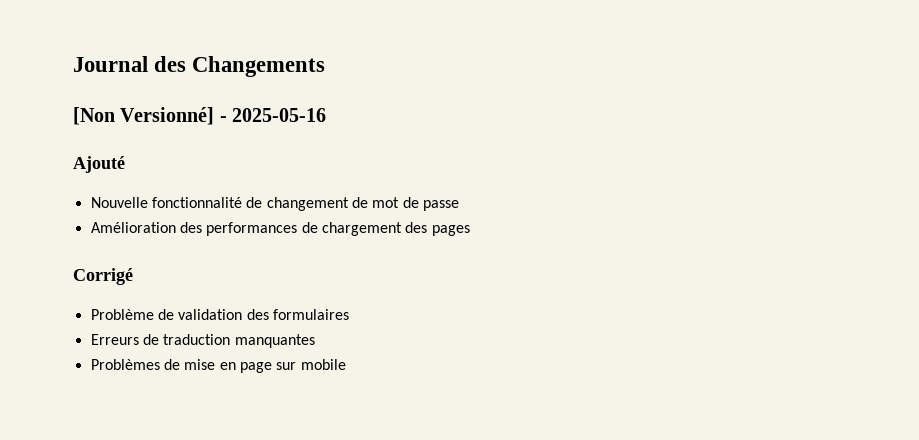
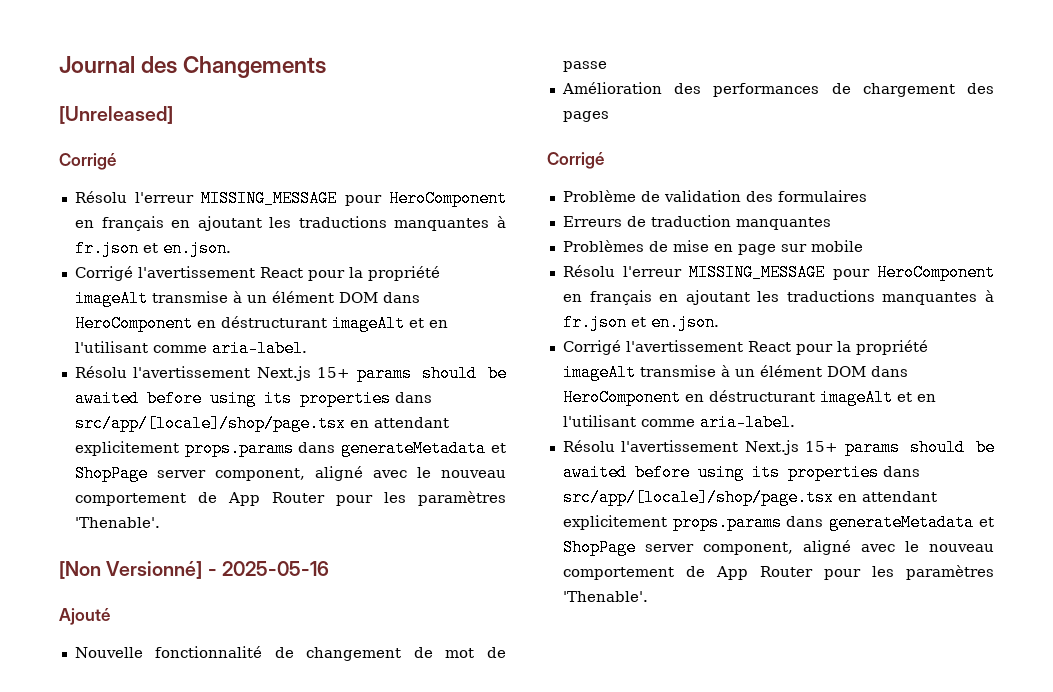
(326, 66) none -> [59,106,173,124] [59,153,116,170] [74,190,507,207] [74,216,506,231] [74,240,231,257] [74,266,440,281] [74,290,420,307] [74,315,448,332] [74,340,307,357] [74,365,507,382] [74,390,432,407] [74,415,449,432] [74,440,506,457] [74,465,506,482] [74,491,506,506] [74,517,160,528] // [Unreleased] // Corrigé // Résolu l'erreur MISSING_MESSAGE pour HeroComponent en français en ajoutant les traductions manquantes à fr.json et en.json. // Corrigé l'avertissement React pour la propriété imageAlt transmise à un élément DOM dans HeroComponent en déstructurant imageAlt et en l'utilisant comme aria-label. // Résolu l'avertissement Next.js 15+ params should be awaited before using its properties dans src/app/[locale]/shop/page.tsx en attendant explicitement props.params dans generateMetadata et ShopPage server component, aligné avec le nouveau comportement de App Router pour les paramètres 'Thenable'.
(346, 364) none -> [562,264,995,281] [562,290,994,305] [562,314,719,331] [562,340,928,355] [562,364,908,381] [562,389,936,406] [562,414,795,431] [562,439,995,456] [562,464,920,481] [562,489,937,506] [562,514,994,531] [562,539,994,556] [562,565,994,580] [562,591,648,602] // Résolu l'erreur MISSING_MESSAGE pour HeroComponent en français en ajoutant les traductions manquantes à fr.json et en.json. // Corrigé l'avertissement React pour la propriété imageAlt transmise à un élément DOM dans HeroComponent en déstructurant imageAlt et en l'utilisant comme aria-label. // Résolu l'avertissement Next.js 15+ params should be awaited before using its properties dans src/app/[locale]/shop/page.tsx en attendant explicitement props.params dans generateMetadata et ShopPage server component, aligné avec le nouveau comportement de App Router pour les paramètres 'Thenable'.

